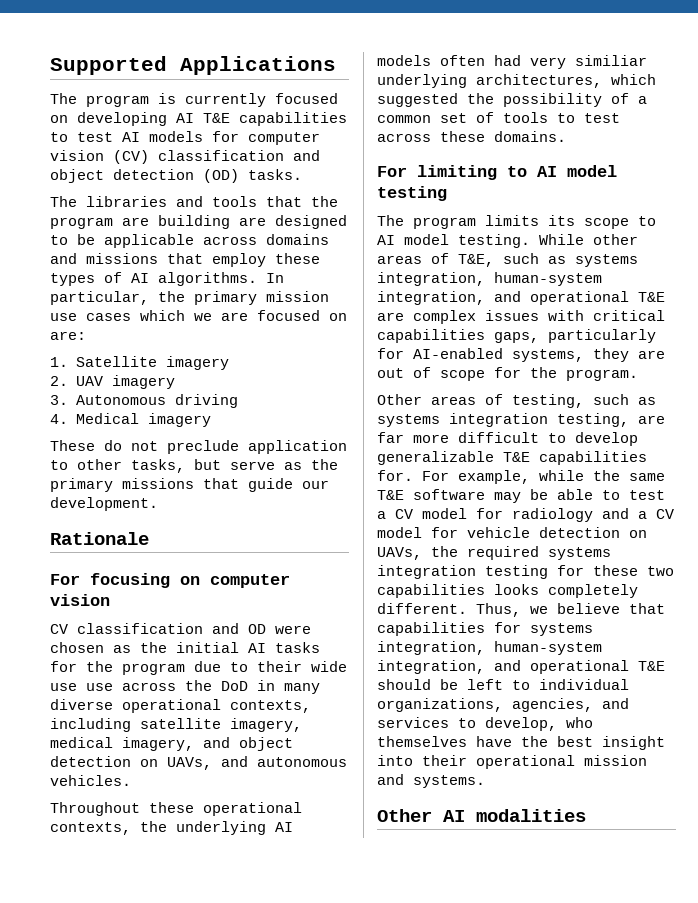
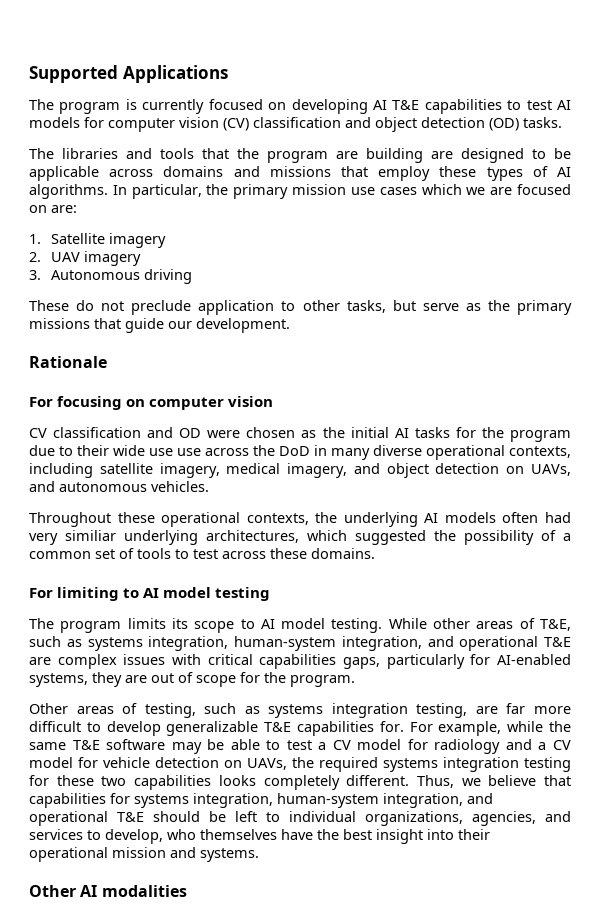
[50,413,211,427] // 4. Medical imagery -> (192, 276) none

